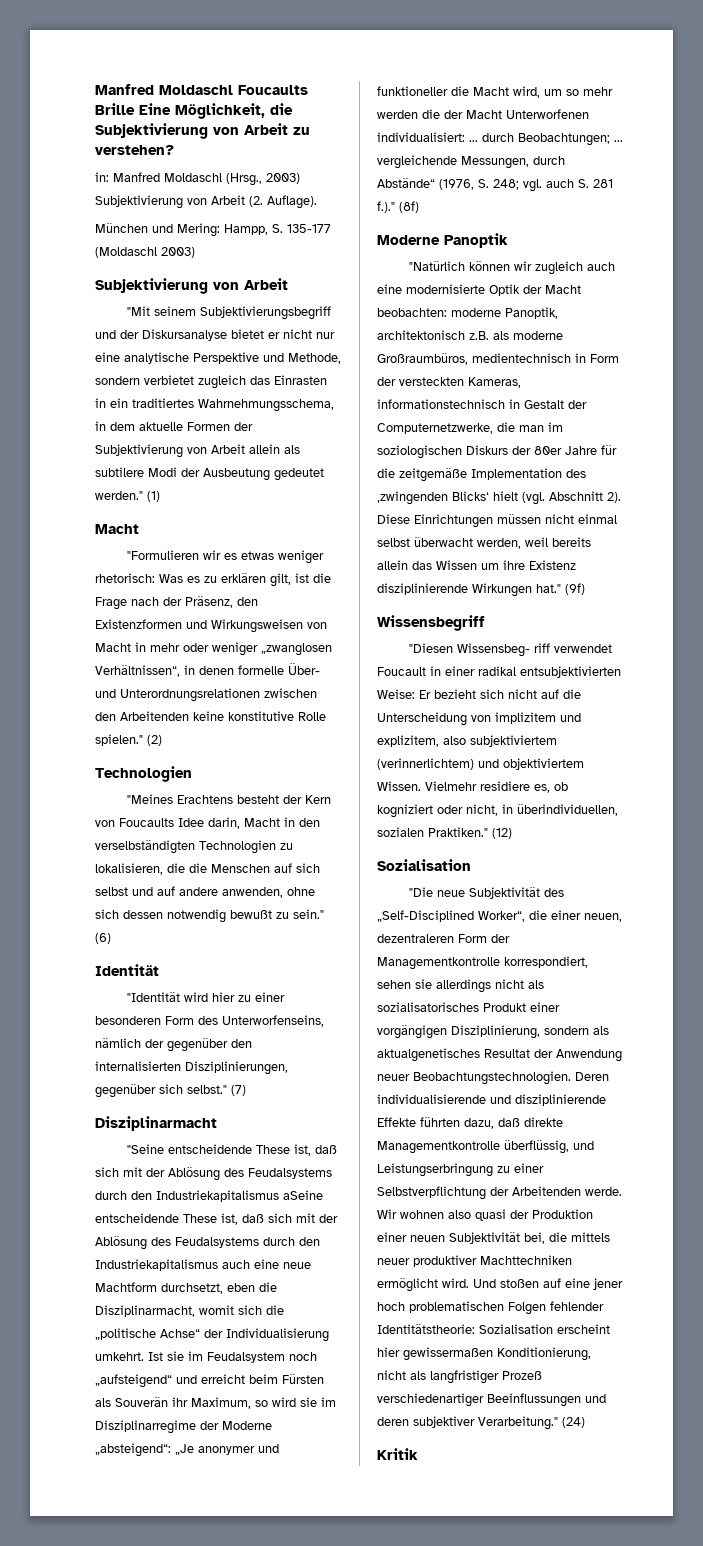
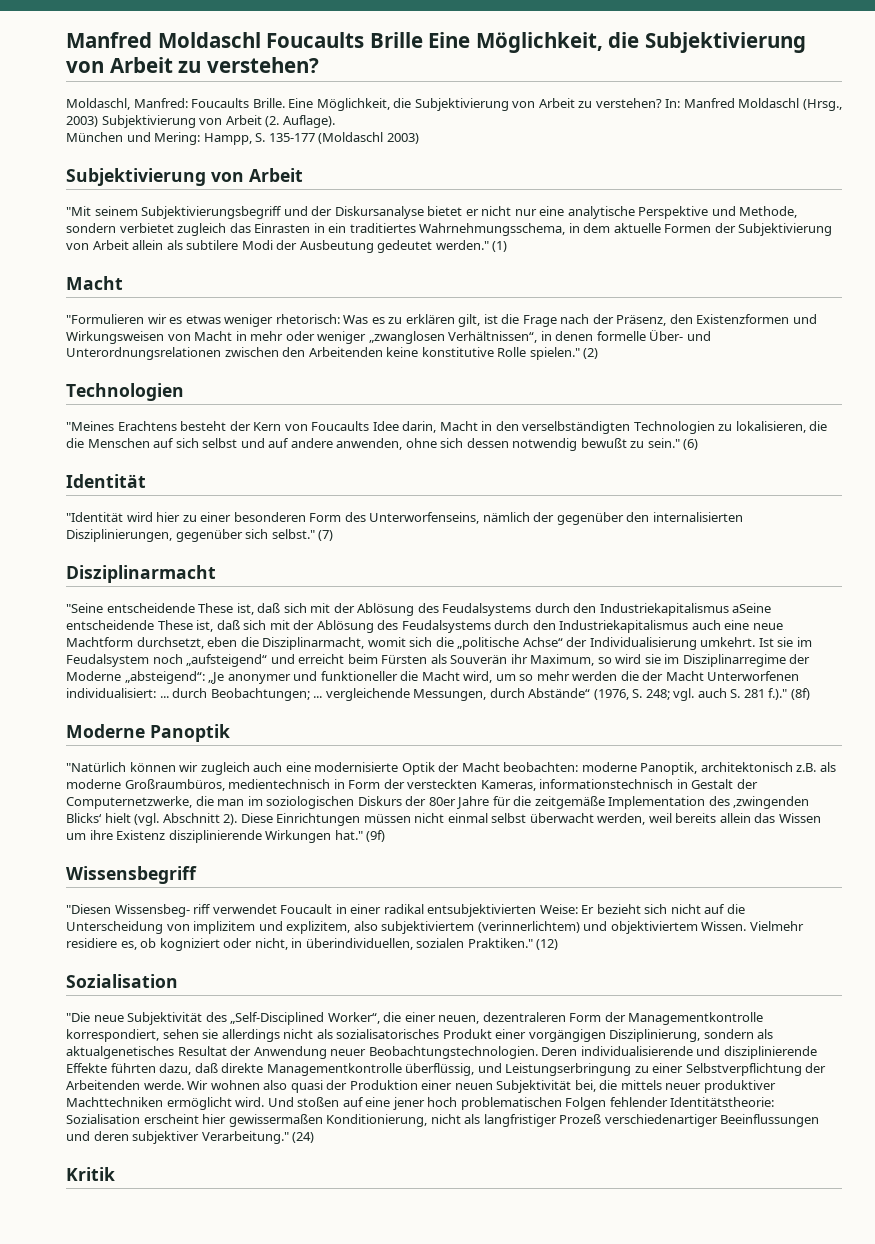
[95,172,109,182] in: -> [66,98,681,111] Moldaschl, Manfred: Foucaults Brille. Eine Möglichkeit, die Subjektivierung von Arbeit zu verstehen? In:

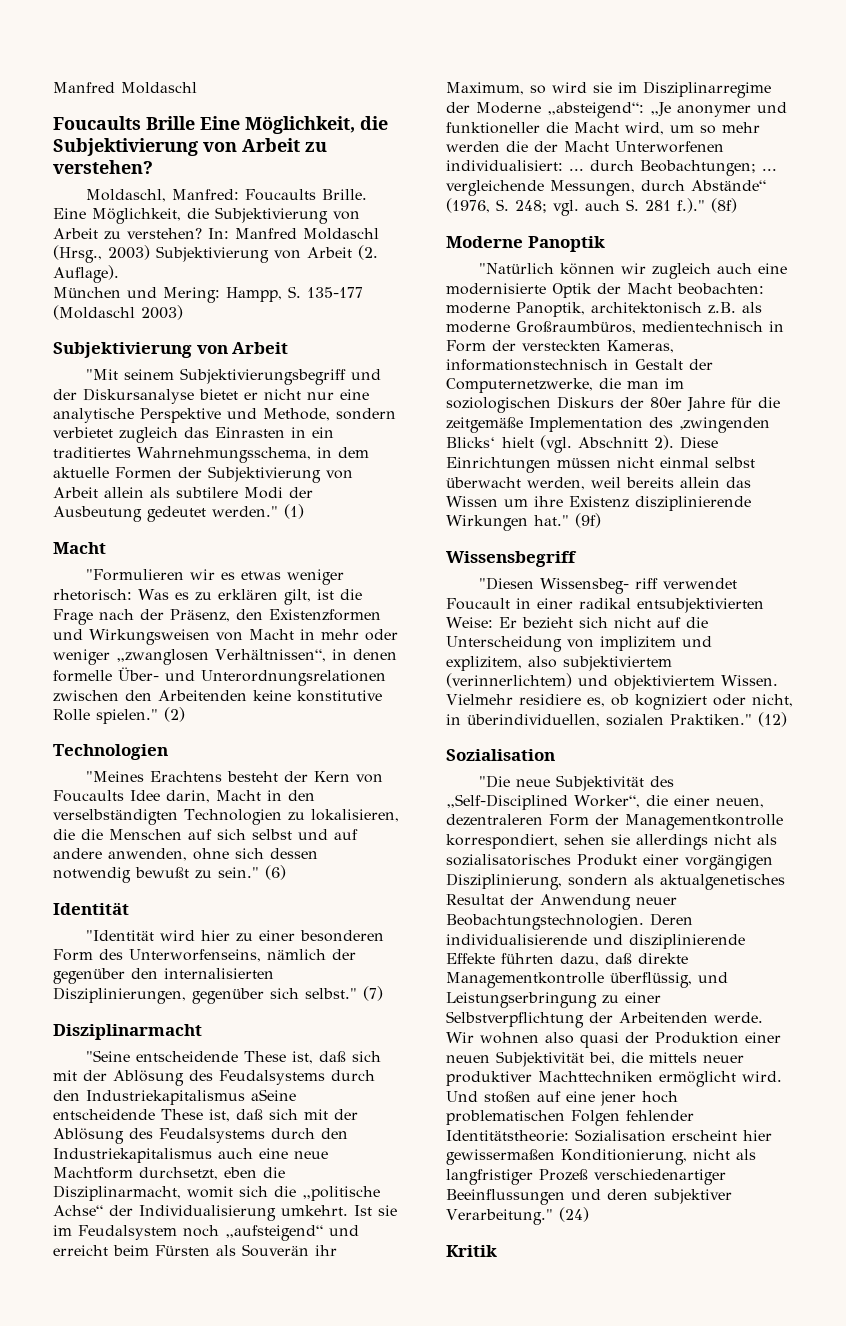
[66,32,261,48] Manfred Moldaschl -> [53,82,197,94] Manfred Moldaschl //

